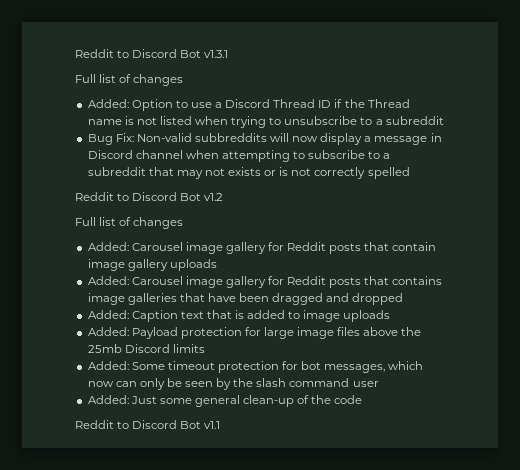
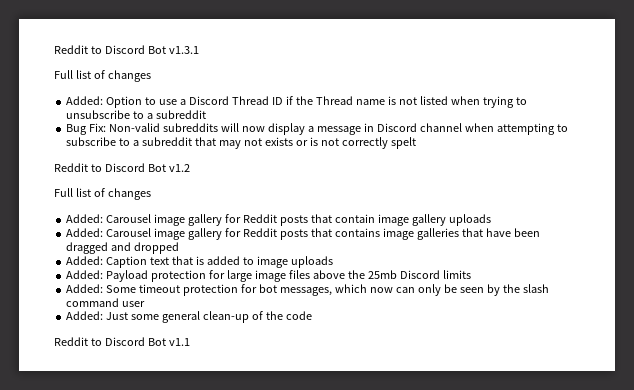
[194,133,267,142] subbreddits -> [163,123,219,132] subreddits
[367,167,410,179] spelled -> [390,137,416,149] spelt

